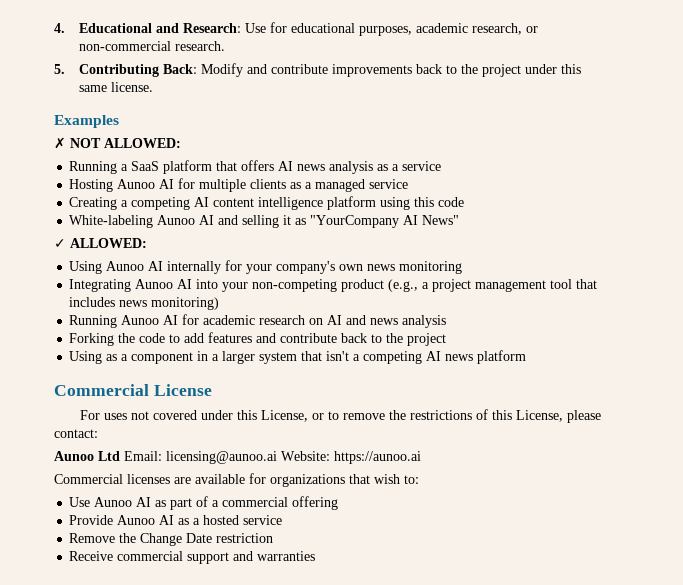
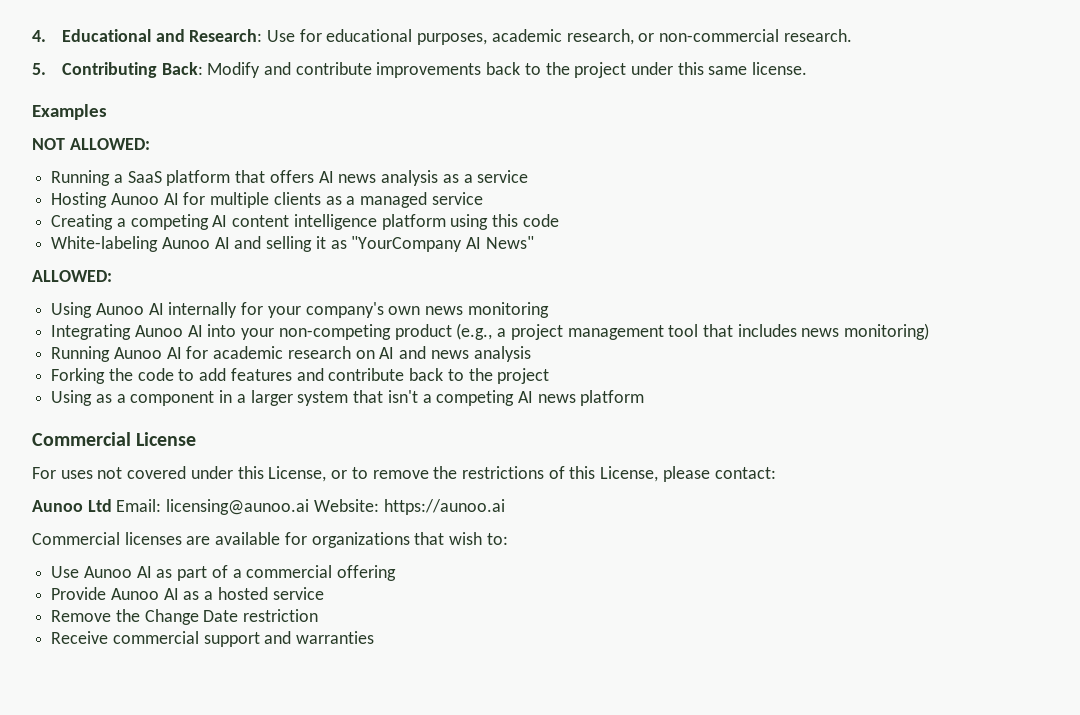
[54,137,66,149] ✗ -> (107, 112) none
[54,239,66,248] ✓ -> (534, 242) none

